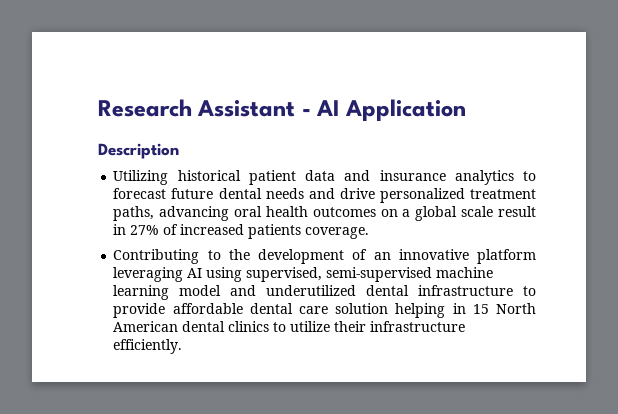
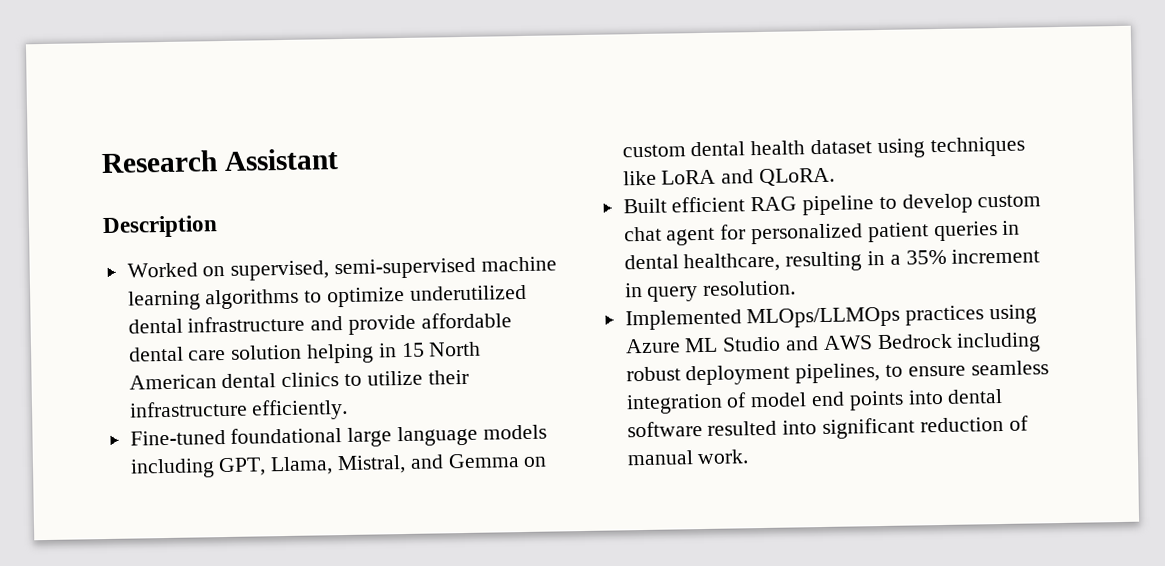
[301,99,466,121] [98,143,179,159] [113,170,536,185] [113,188,536,203] [113,206,536,221] [113,224,370,239] [113,249,536,264] [113,267,243,282] - AI Application // Description // Utilizing historical patient data and insurance analytics to forecast future dental needs and drive personalized treatment paths, advancing oral health outcomes on a global scale result in 27% of increased patients coverage. // Contributing to the development of an innovative platform leveraging AI using -> [102,215,218,239] [126,262,226,278] // Description // Worked on
[179,285,257,296] model and -> [205,286,406,310] algorithms to optimize
[523,286,536,296] to -> [310,316,344,331] and
(183, 346) none -> [129,424,547,447] [129,453,548,479] [621,136,1025,159] [622,167,836,187] [622,193,1042,216] [623,220,1021,246] [623,248,1041,273] [624,280,797,302] [624,304,1038,331] [624,332,1042,354] [625,360,1049,386] [625,388,1004,415] [626,415,1029,439] [626,449,750,466] // Fine-tuned foundational large language models including GPT, Llama, Mistral, and Gemma on custom dental health dataset using techniques like LoRA and QLoRA. // Built efficient RAG pipeline to develop custom chat agent for personalized patient queries in dental healthcare, resulting in a 35% increment in query resolution. // Implemented MLOps/LLMOps practices using Azure ML Studio and AWS Bedrock including robust deployment pipelines, to ensure seamless integration of model end points into dental software resulted into significant reduction of manual work.

